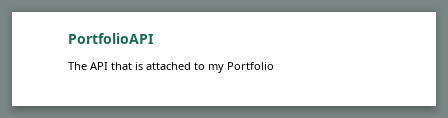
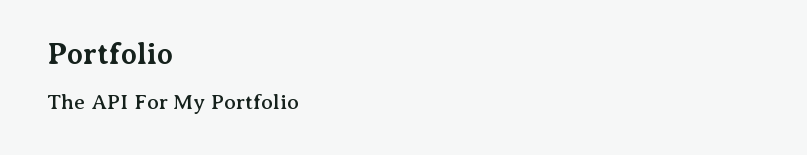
[68,33,153,44] PortfolioAPI -> [47,42,173,64] Portfolio
[111,62,224,73] that is attached to my -> [133,95,206,114] For My

